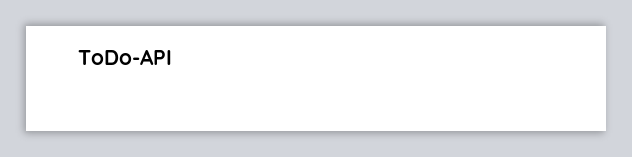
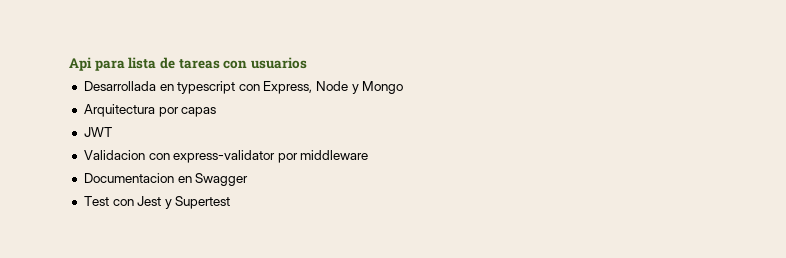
[78,49,172,65] ToDo-API -> [69,57,307,71] [83,81,404,94] [83,104,217,117] [83,127,112,137] [83,150,369,163] [83,173,249,186] [83,196,231,209] Api para lista de tareas con usuarios // Desarrollada en typescript con Express, Node y Mongo // Arquitectura por capas // JWT // Validacion con express-validator por middleware // Documentacion en Swagger // Test con Jest y Supertest

